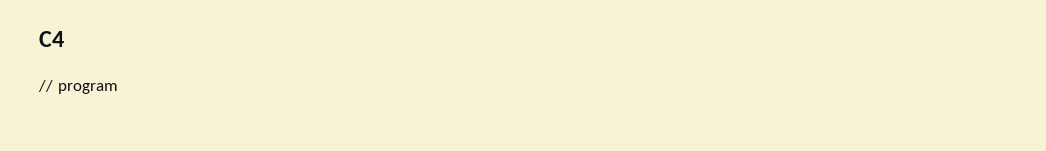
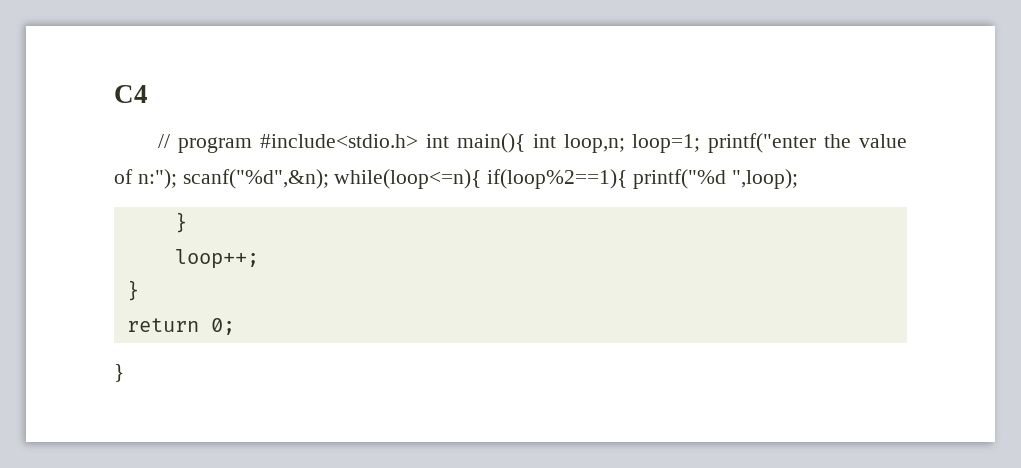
(118, 88) none -> [260,133,908,153] [114,169,798,189] [174,212,187,233] [174,249,259,269] [126,280,139,301] [126,318,235,335] [114,364,124,382] #include<stdio.h> int main(){ int loop,n; loop=1; printf("enter the value of n:"); scanf("%d",&n); while(loop<=n){ if(loop%2==1){ printf("%d ",loop); // } // loop++; // } // return 0; // }

